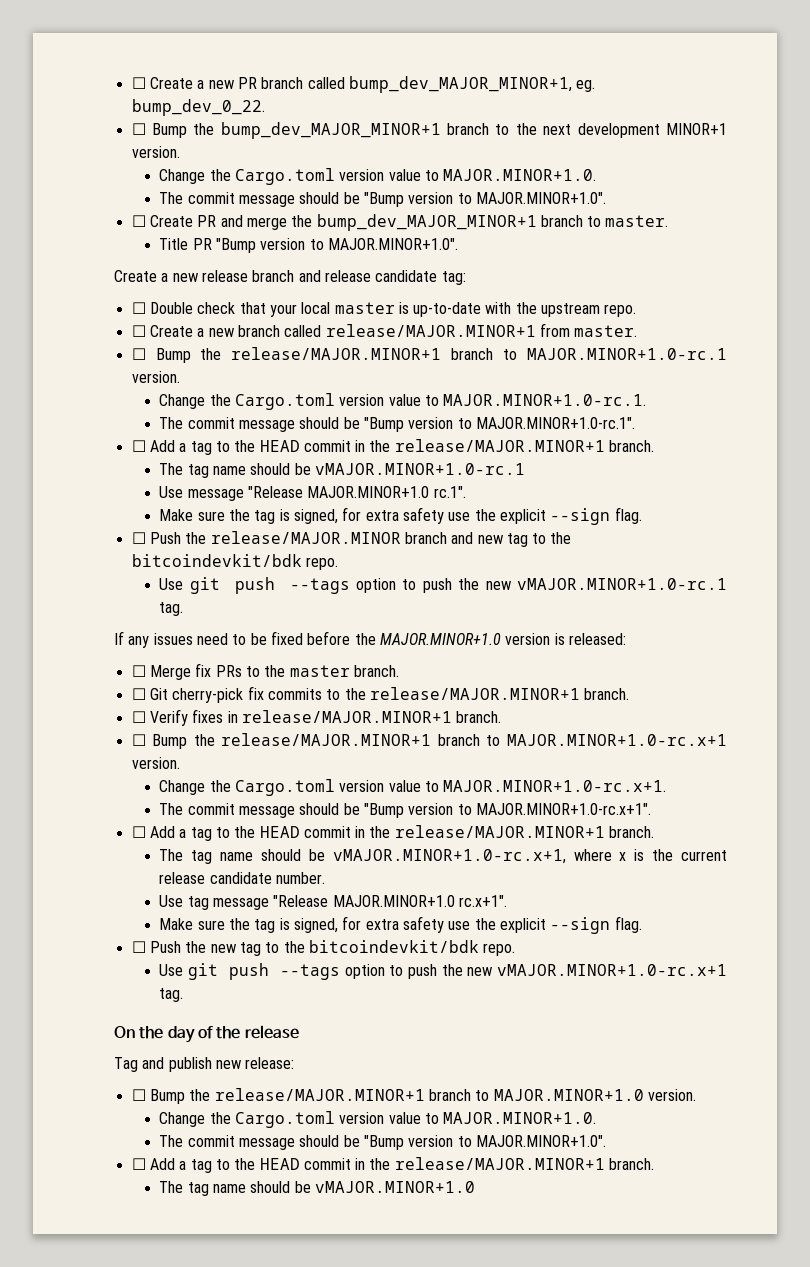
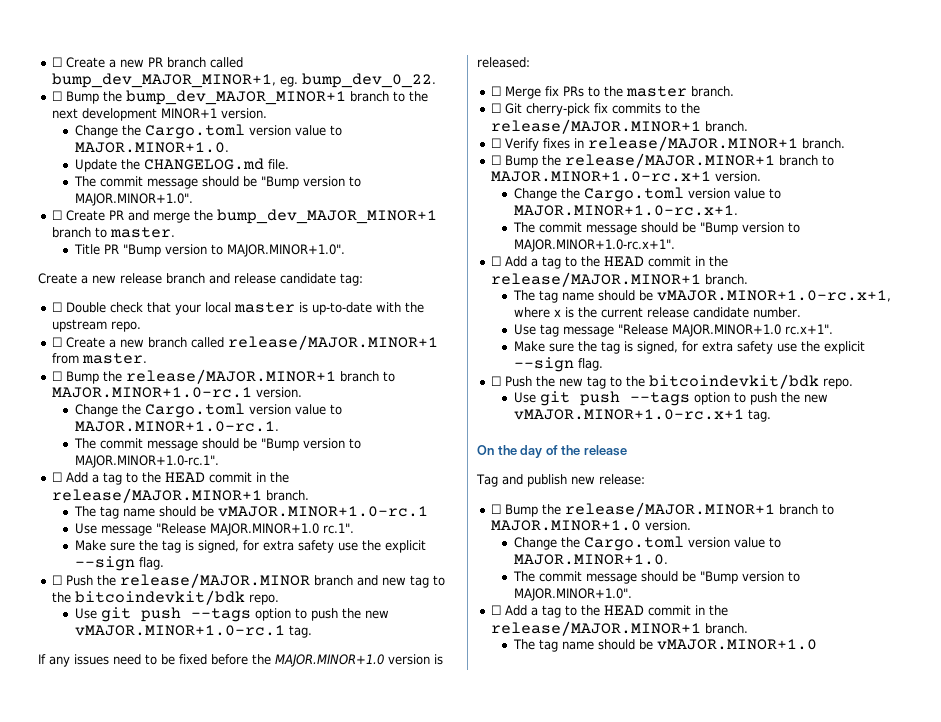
(597, 175) none -> [75,158,290,172] // Update the CHANGELOG.md file.

